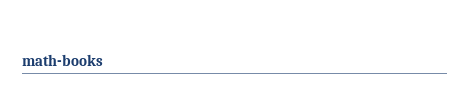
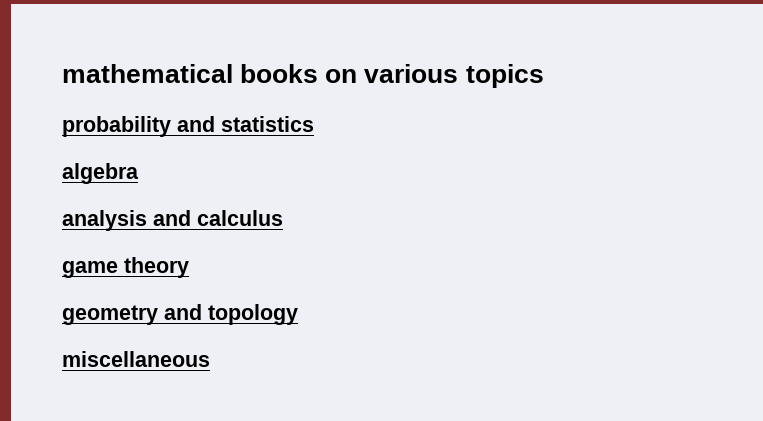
[22,54,103,66] math-books -> [62,64,544,88] [62,116,314,137] [62,163,139,184] [62,210,283,231] [62,257,189,278] [62,304,298,325] [62,351,210,367] mathematical books on various topics // probability and statistics // algebra // analysis and calculus // game theory // geometry and topology // miscellaneous

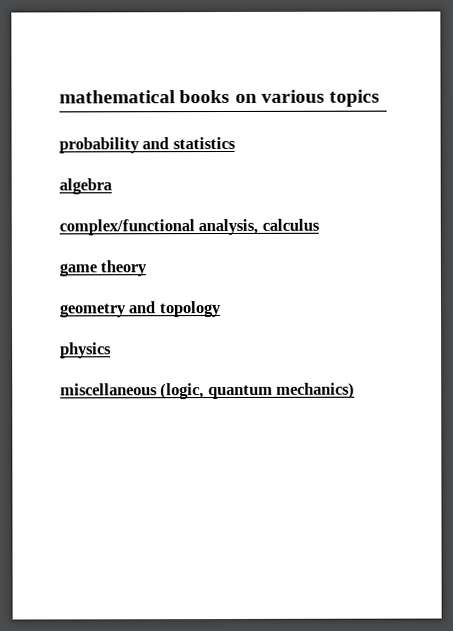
[62,210,191,231] analysis and -> [59,218,259,236] complex/functional analysis,
(298, 314) none -> [60,342,112,359] // physics
(210, 359) none -> [160,382,356,400] (logic, quantum mechanics)

